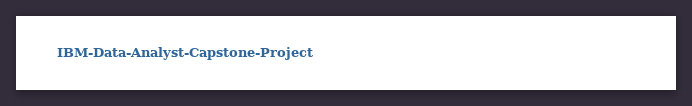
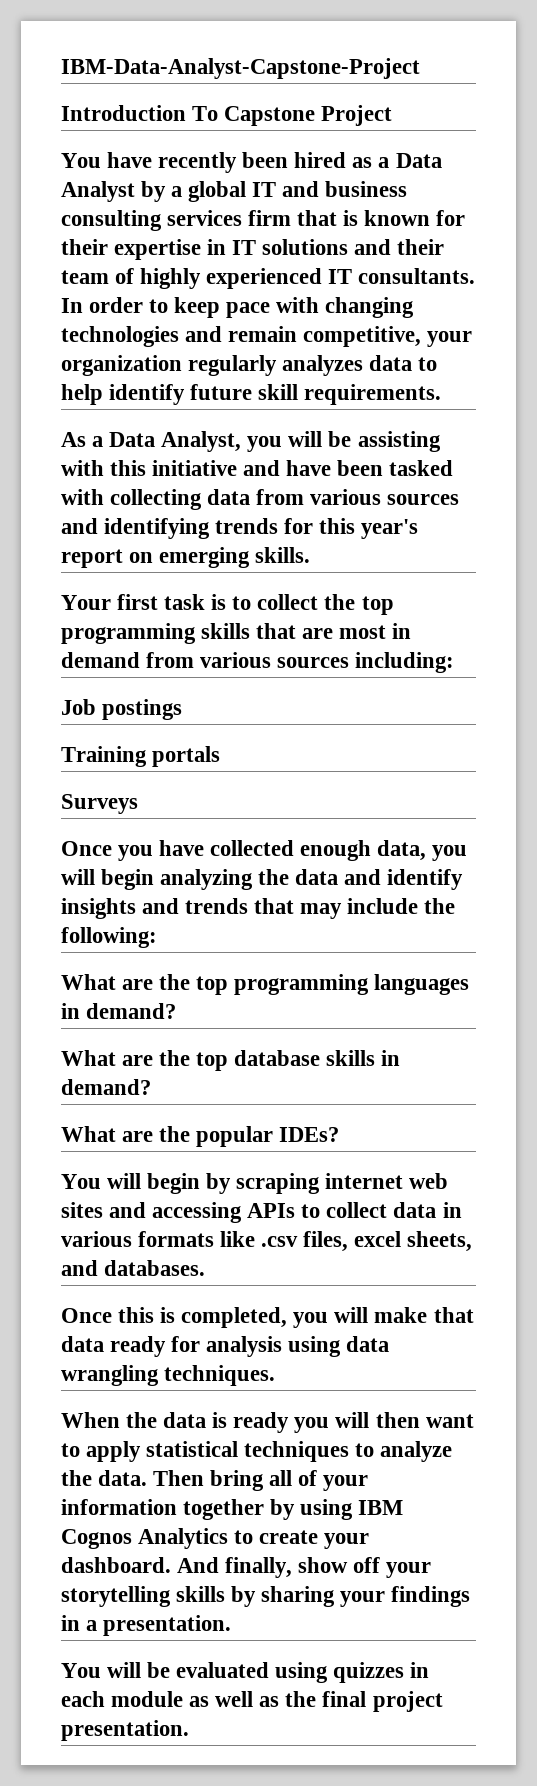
(313, 53) none -> [61,105,393,126] [61,152,442,173] [61,181,408,202] [61,210,466,231] [61,239,445,260] [61,268,476,289] [61,297,415,318] [61,326,473,347] [61,355,438,376] [61,384,442,405] [61,431,441,452] [61,460,454,476] [61,489,460,510] [61,518,419,539] [61,547,311,568] [61,594,394,615] [61,623,412,644] [61,652,455,673] [61,699,183,720] [61,746,221,767] [61,794,138,814] [61,840,468,861] [61,869,464,890] [61,898,456,919] [61,927,157,948] [61,974,470,995] [61,1003,177,1019] [61,1050,401,1071] [61,1079,151,1095] [61,1126,340,1147] [61,1173,449,1194] [61,1202,462,1223] [61,1231,473,1252] [61,1260,206,1276] [61,1307,474,1328] [61,1336,390,1357] [61,1365,276,1386] [61,1412,474,1433] [61,1441,453,1462] [61,1470,369,1491] [61,1499,404,1520] [61,1528,370,1549] [61,1557,432,1578] [61,1586,471,1607] [61,1615,232,1636] [61,1662,430,1683] [61,1691,443,1712] [61,1720,189,1741] // Introduction To Capstone Project // You have recently been hired as a Data Analyst by a global IT and business consulting services firm that is known for their expertise in IT solutions and their team of highly experienced IT consultants. In order to keep pace with changing technologies and remain competitive, your organization regularly analyzes data to help identify future skill requirements. // As a Data Analyst, you will be assisting with this initiative and have been tasked with collecting data from various sources and identifying trends for this year's report on emerging skills. // Your first task is to collect the top programming skills that are most in demand from various sources including: // Job postings // Training portals // Surveys // Once you have collected enough data, you will begin analyzing the data and identify insights and trends that may include the following: // What are the top programming languages in demand? // What are the top database skills in demand? // What are the popular IDEs? // You will begin by scraping internet web sites and accessing APIs to collect data in various formats like .csv files, excel sheets, and databases. // Once this is completed, you will make that data ready for analysis using data wrangling techniques. // When the data is ready you will then want to apply statistical techniques to analyze the data. Then bring all of your information together by using IBM Cognos Analytics to create your dashboard. And finally, show off your storytelling skills by sharing your findings in a presentation. // You will be evaluated using quizzes in each module as well as the final project presentation.

